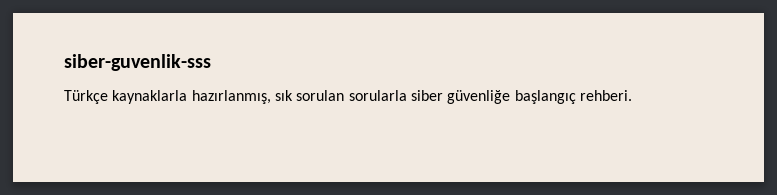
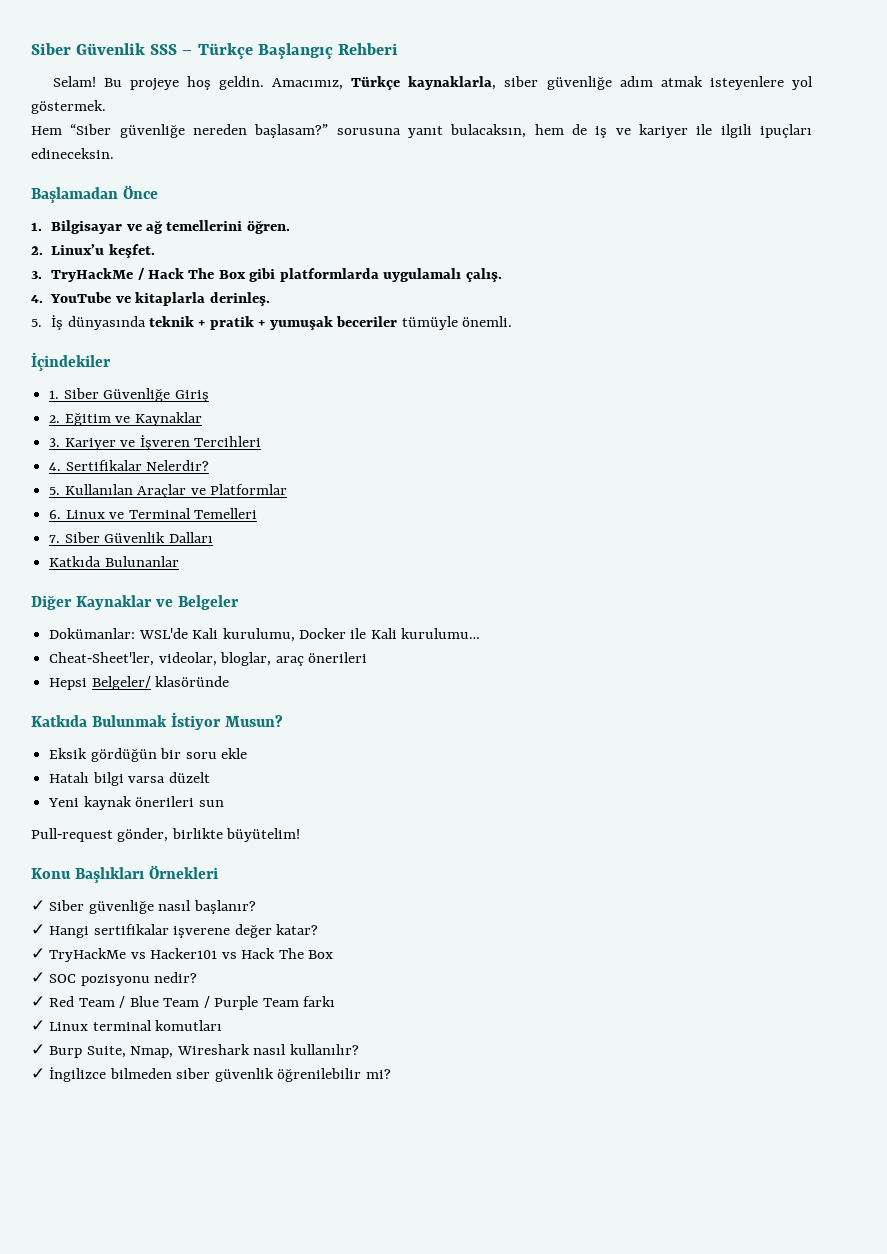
[64,54,211,71] [64,90,632,104] siber-guvenlik-sss // Türkçe kaynaklarla hazırlanmış, sık sorulan sorularla siber güvenliğe başlangıç rehberi. -> [31,43,398,59] [52,76,813,91] [31,100,106,114] [31,124,813,138] [31,148,114,159] [31,185,158,203] [31,220,290,234] [31,244,155,258] [31,268,502,282] [31,292,270,306] [31,315,513,330] [31,352,111,371] [49,388,209,402] [49,412,202,426] [49,435,261,450] [49,460,210,471] [49,484,287,498] [49,508,257,519] [49,532,213,543] [49,556,179,567] [31,595,239,610] [49,628,481,642] [49,652,367,666] [49,676,230,690] [31,712,283,730] [49,748,247,762] [49,772,210,786] [48,796,224,810] [31,828,301,842] [31,865,218,883] [31,900,256,914] [31,924,319,938] [31,948,334,962] [31,972,198,986] [31,996,336,1010] [31,1020,223,1031] [31,1044,359,1058] [31,1067,391,1082] Siber Güvenlik SSS – Türkçe Başlangıç Rehberi // Selam! Bu projeye hoş geldin. Amacımız, Türkçe kaynaklarla, siber güvenliğe adım atmak isteyenlere yol göstermek. // Hem “Siber güvenliğe nereden başlasam?” sorusuna yanıt bulacaksın, hem de iş ve kariyer ile ilgili ipuçları edineceksin. // Başlamadan Önce // 1. Bilgisayar ve ağ temellerini öğren. // 2. Linux’u keşfet. // 3. TryHackMe / Hack The Box gibi platformlarda uygulamalı çalış. // 4. YouTube ve kitaplarla derinleş. // 5. İş dünyasında teknik + pratik + yumuşak beceriler tümüyle önemli. // İçindekiler // 1. Siber Güvenliğe Giriş // 2. Eğitim ve Kaynaklar // 3. Kariyer ve İşveren Tercihleri // 4. Sertifikalar Nelerdir? // 5. Kullanılan Araçlar ve Platformlar // 6. Linux ve Terminal Temelleri // 7. Siber Güvenlik Dalları // Katkıda Bulunanlar // Diğer Kaynaklar ve Belgeler // Dokümanlar: WSL'de Kali kurulumu, Docker ile Kali kurulumu… // Cheat‑Sheet'ler, videolar, bloglar, araç önerileri // Hepsi Belgeler/ klasöründe // Katkıda Bulunmak İstiyor Musun? // Eksik gördüğün bir soru ekle // Hatalı bilgi varsa düzelt // Yeni kaynak önerileri sun // Pull‑request gönder, birlikte büyütelim! // Konu Başlıkları Örnekleri // ✓ Siber güvenliğe nasıl başlanır? // ✓ Hangi sertifikalar işverene değer katar? // ✓ TryHackMe vs Hacker101 vs Hack The Box // ✓ SOC pozisyonu nedir? // ✓ Red Team / Blue Team / Purple Team farkı // ✓ Linux terminal komutları // ✓ Burp Suite, Nmap, Wireshark nasıl kullanılır? // ✓ İngilizce bilmeden siber güvenlik öğrenilebilir mi?

